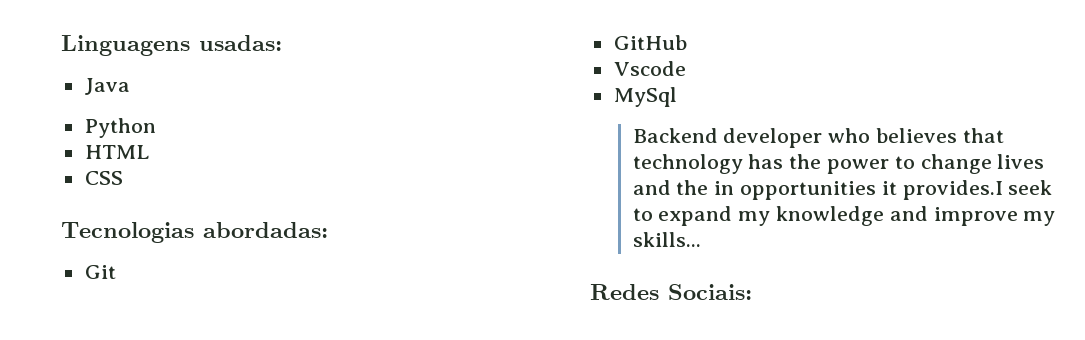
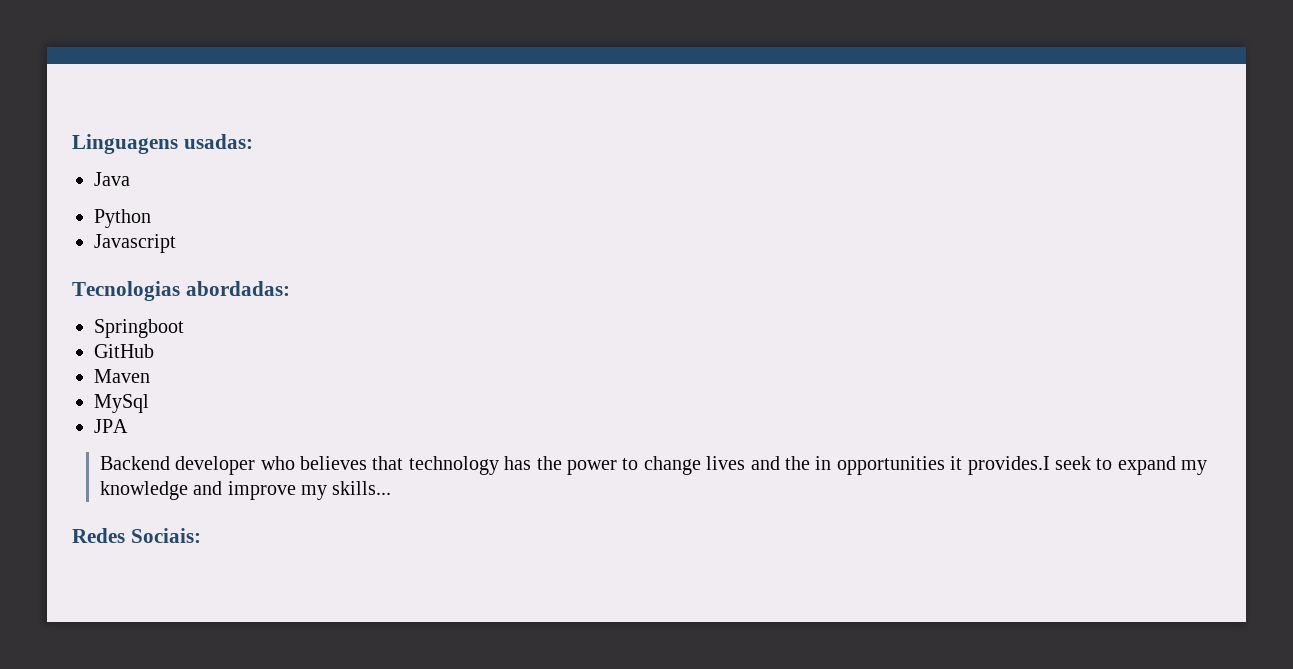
[84,145,149,159] [84,171,123,185] HTML // CSS -> [94,234,176,253] Javascript
[84,265,116,279] Git -> [94,319,184,338] Springboot
[613,61,686,76] Vscode -> [94,369,150,383] Maven
(677, 97) none -> [94,419,128,433] // JPA

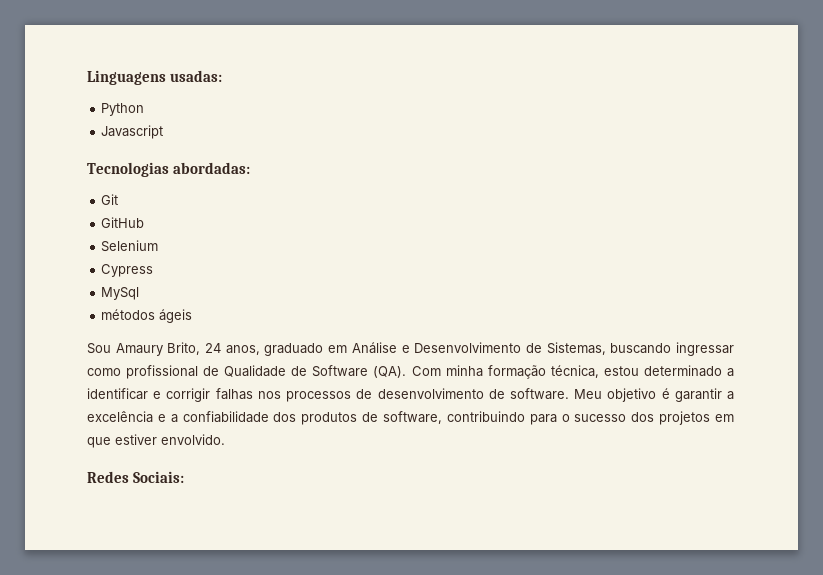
[94,172,130,186] // Java -> (222, 76) none
[94,319,184,338] Springboot -> [101,194,119,205] Git
[94,369,150,383] Maven -> [101,240,159,252] [101,264,154,277] Selenium // Cypress
[94,419,128,433] [99,456,1208,475] [99,481,392,500] JPA // Backend developer who believes that technology has the power to change lives and the in opportunities it provides.I seek to expand my knowledge and improve my skills... -> [101,309,193,323] [87,342,734,356] [87,365,735,379] [87,388,734,402] [87,411,734,425] [87,434,225,448] métodos ágeis // Sou Amaury Brito, 24 anos, graduado em Análise e Desenvolvimento de Sistemas, buscando ingressar como profissional de Qualidade de Software (QA). Com minha formação técnica, estou determinado a identificar e corrigir falhas nos processos de desenvolvimento de software. Meu objetivo é garantir a excelência e a confiabilidade dos produtos de software, contribuindo para o sucesso dos projetos em que estiver envolvido.

